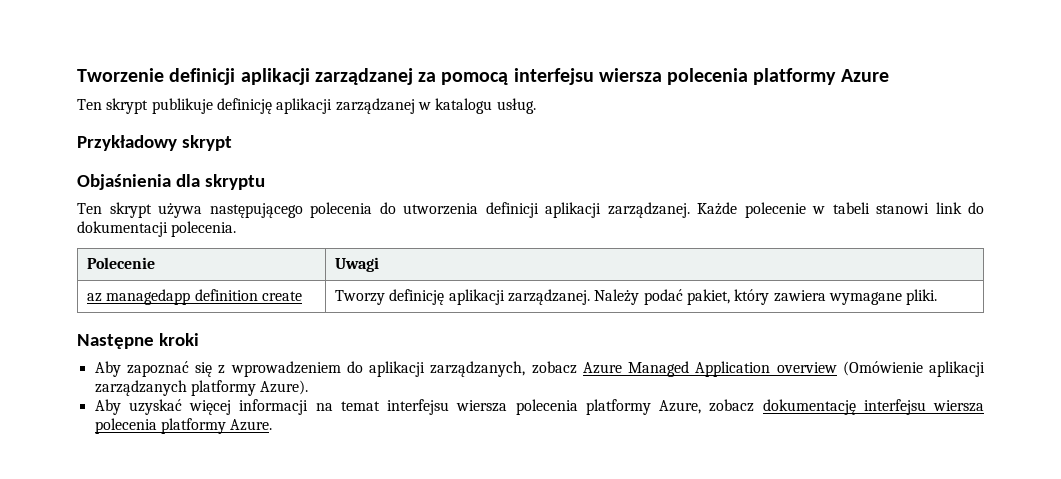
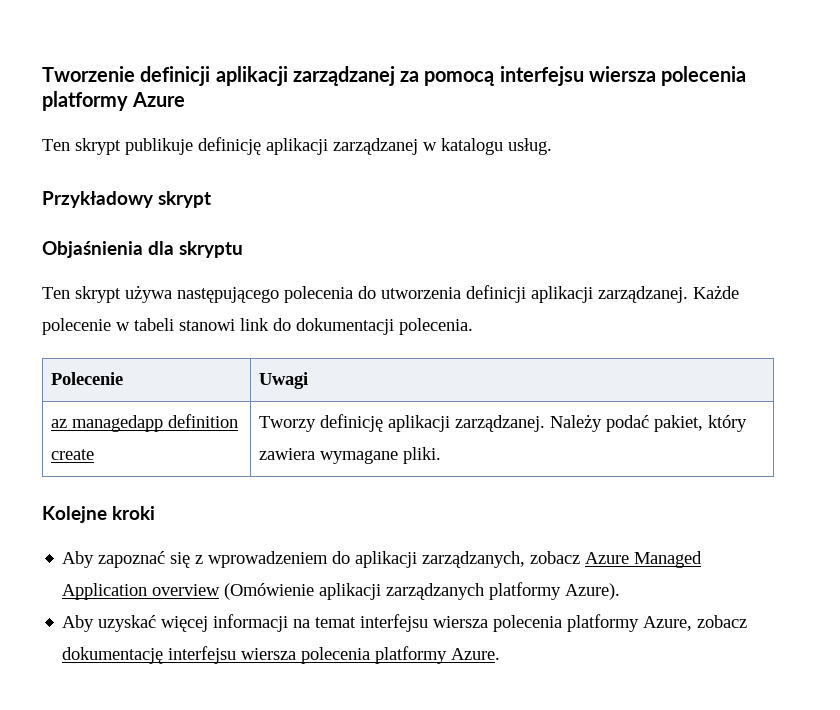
[77,334,154,349] Następne -> [42,506,107,523] Kolejne

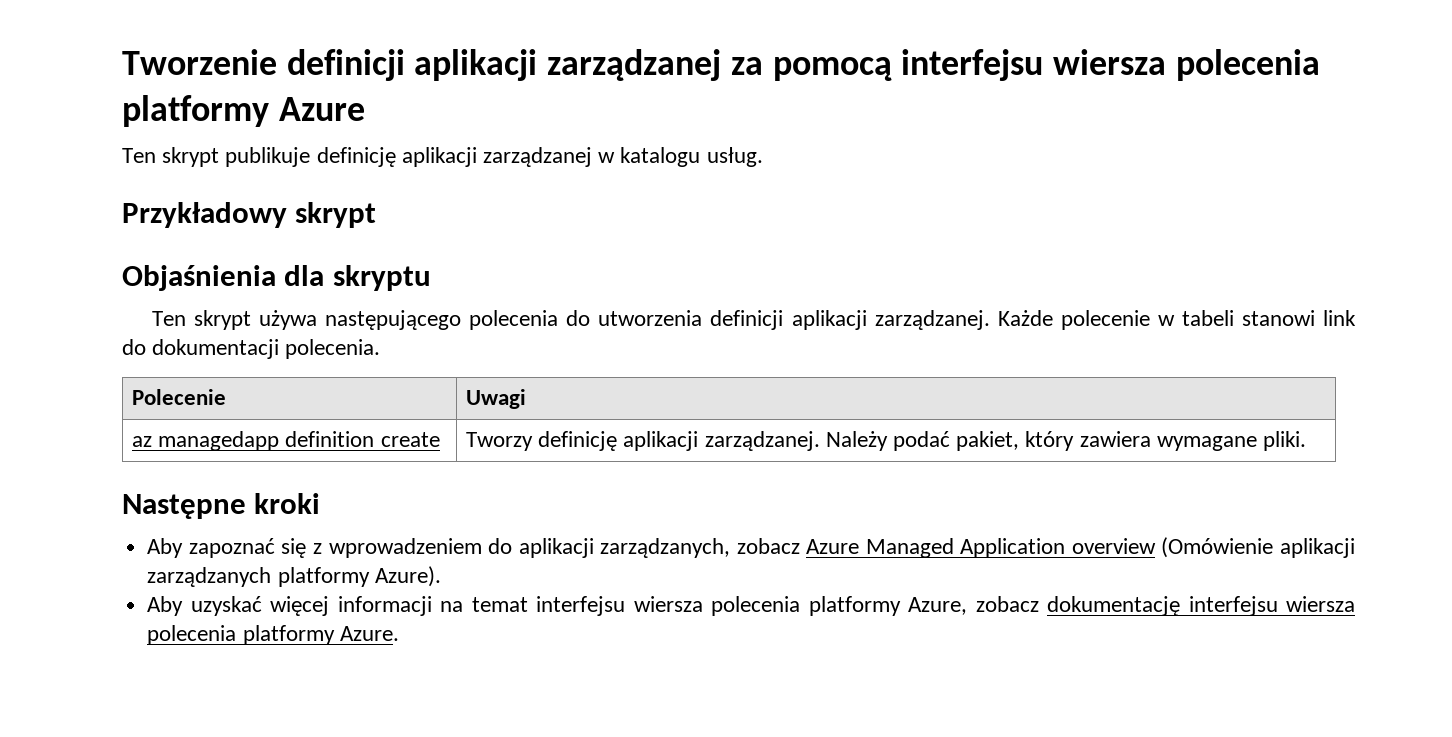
[42,506,107,523] Kolejne -> [122,494,246,519] Następne

